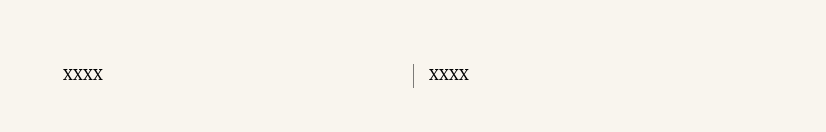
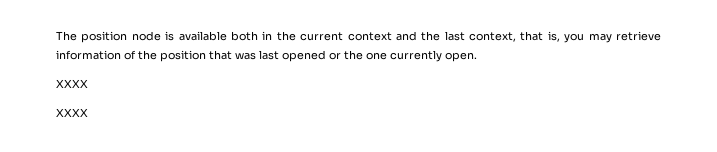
(63, 74) none -> [56,31,662,43] [56,50,477,62] The position node is available both in the current context and the last context, that is, you may retrieve information of the position that was last opened or the one currently open. //

